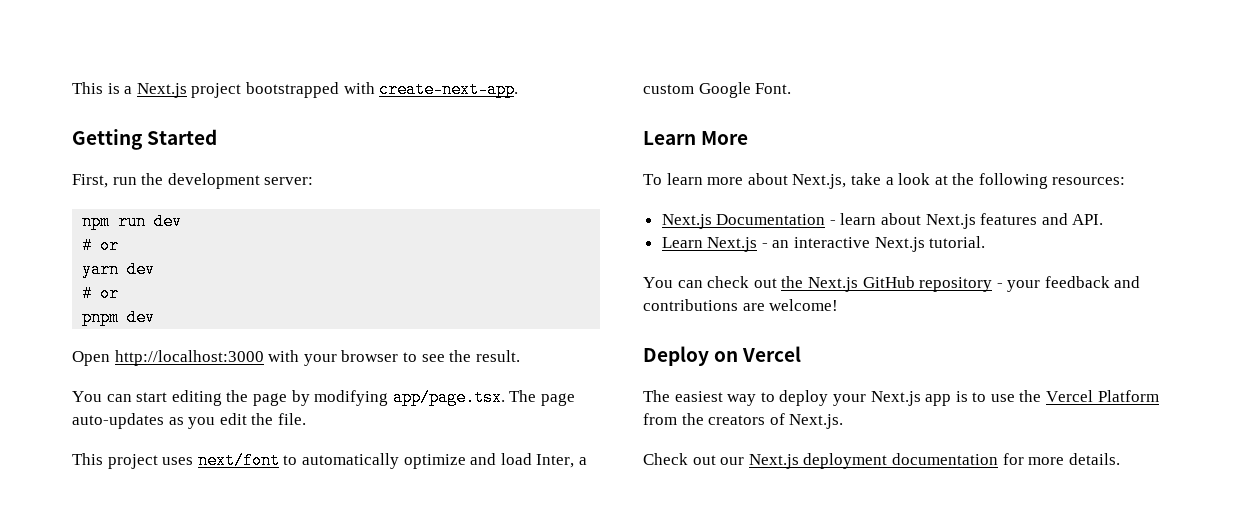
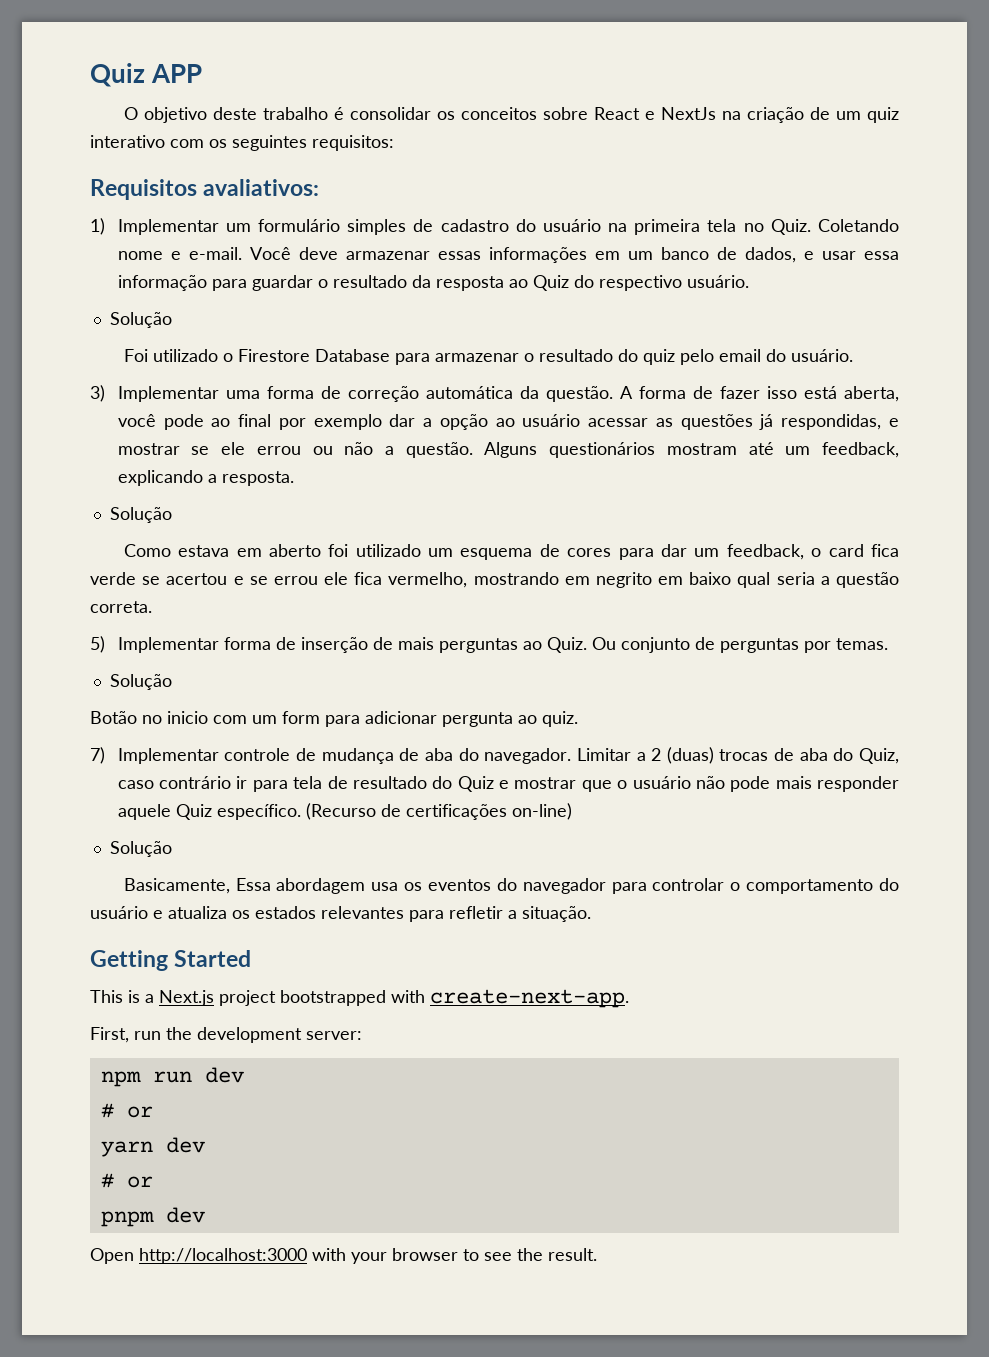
(72, 88) none -> [90,63,202,87] [123,107,899,123] [90,135,394,151] [90,179,320,200] [90,218,899,235] [117,247,900,263] [117,275,749,291] [109,312,172,328] [123,349,853,365] [90,385,900,402] [117,414,899,430] [117,442,899,458] [117,470,294,486] [109,507,172,523] [123,544,899,560] [90,572,899,588] [90,601,152,613] [90,636,888,653] [109,674,172,690] [90,711,578,727] [90,747,899,764] [117,776,900,792] [117,803,572,820] [109,841,172,857] [123,878,899,894] [90,906,591,922] [90,950,252,971] Quiz APP // O objetivo deste trabalho é consolidar os conceitos sobre React e NextJs na criação de um quiz interativo com os seguintes requisitos: // Requisitos avaliativos: // 1) Implementar um formulário simples de cadastro do usuário na primeira tela no Quiz. Coletando nome e e-mail. Você deve armazenar essas informações em um banco de dados, e usar essa informação para guardar o resultado da resposta ao Quiz do respectivo usuário. // Solução // Foi utilizado o Firestore Database para armazenar o resultado do quiz pelo email do usuário. // 3) Implementar uma forma de correção automática da questão. A forma de fazer isso está aberta, você pode ao final por exemplo dar a opção ao usuário acessar as questões já respondidas, e mostrar se ele errou ou não a questão. Alguns questionários mostram até um feedback, explicando a resposta. // Solução // Como estava em aberto foi utilizado um esquema de cores para dar um feedback, o card fica verde se acertou e se errou ele fica vermelho, mostrando em negrito em baixo qual seria a questão correta. // 5) Implementar forma de inserção de mais perguntas ao Quiz. Ou conjunto de perguntas por temas. // Solução // Botão no inicio com um form para adicionar pergunta ao quiz. // 7) Implementar controle de mudança de aba do navegador. Limitar a 2 (duas) trocas de aba do Quiz, caso contrário ir para tela de resultado do Quiz e mostrar que o usuário não pode mais responder aquele Quiz específico. (Recurso de certificações on-line) // Solução // Basicamente, Essa abordagem usa os eventos do navegador para controlar o comportamento do usuário e atualiza os estados relevantes para refletir a situação. // Getting Started //
[72,129,218,150] // Getting Started -> (629, 998) none
[72,389,575,406] [72,413,306,429] [72,452,587,469] [643,82,792,98] [643,131,749,145] [643,173,1126,189] [661,213,1104,229] [661,236,986,252] [643,276,1141,292] [643,299,839,311] [643,346,802,366] [643,390,1159,406] [643,413,844,429] [643,453,1120,469] // You can start editing the page by modifying app/page.tsx. The page auto-updates as you edit the file. // This project uses next/font to automatically optimize and load Inter, a custom Google Font. // Learn More // To learn more about Next.js, take a look at the following resources: // Next.js Documentation - learn about Next.js features and API. // Learn Next.js - an interactive Next.js tutorial. // You can check out the Next.js GitHub repository - your feedback and contributions are welcome! // Deploy on Vercel // The easiest way to deploy your Next.js app is to use the Vercel Platform from the creators of Next.js. // Check out our Next.js deployment documentation for more details. -> (597, 1254) none

